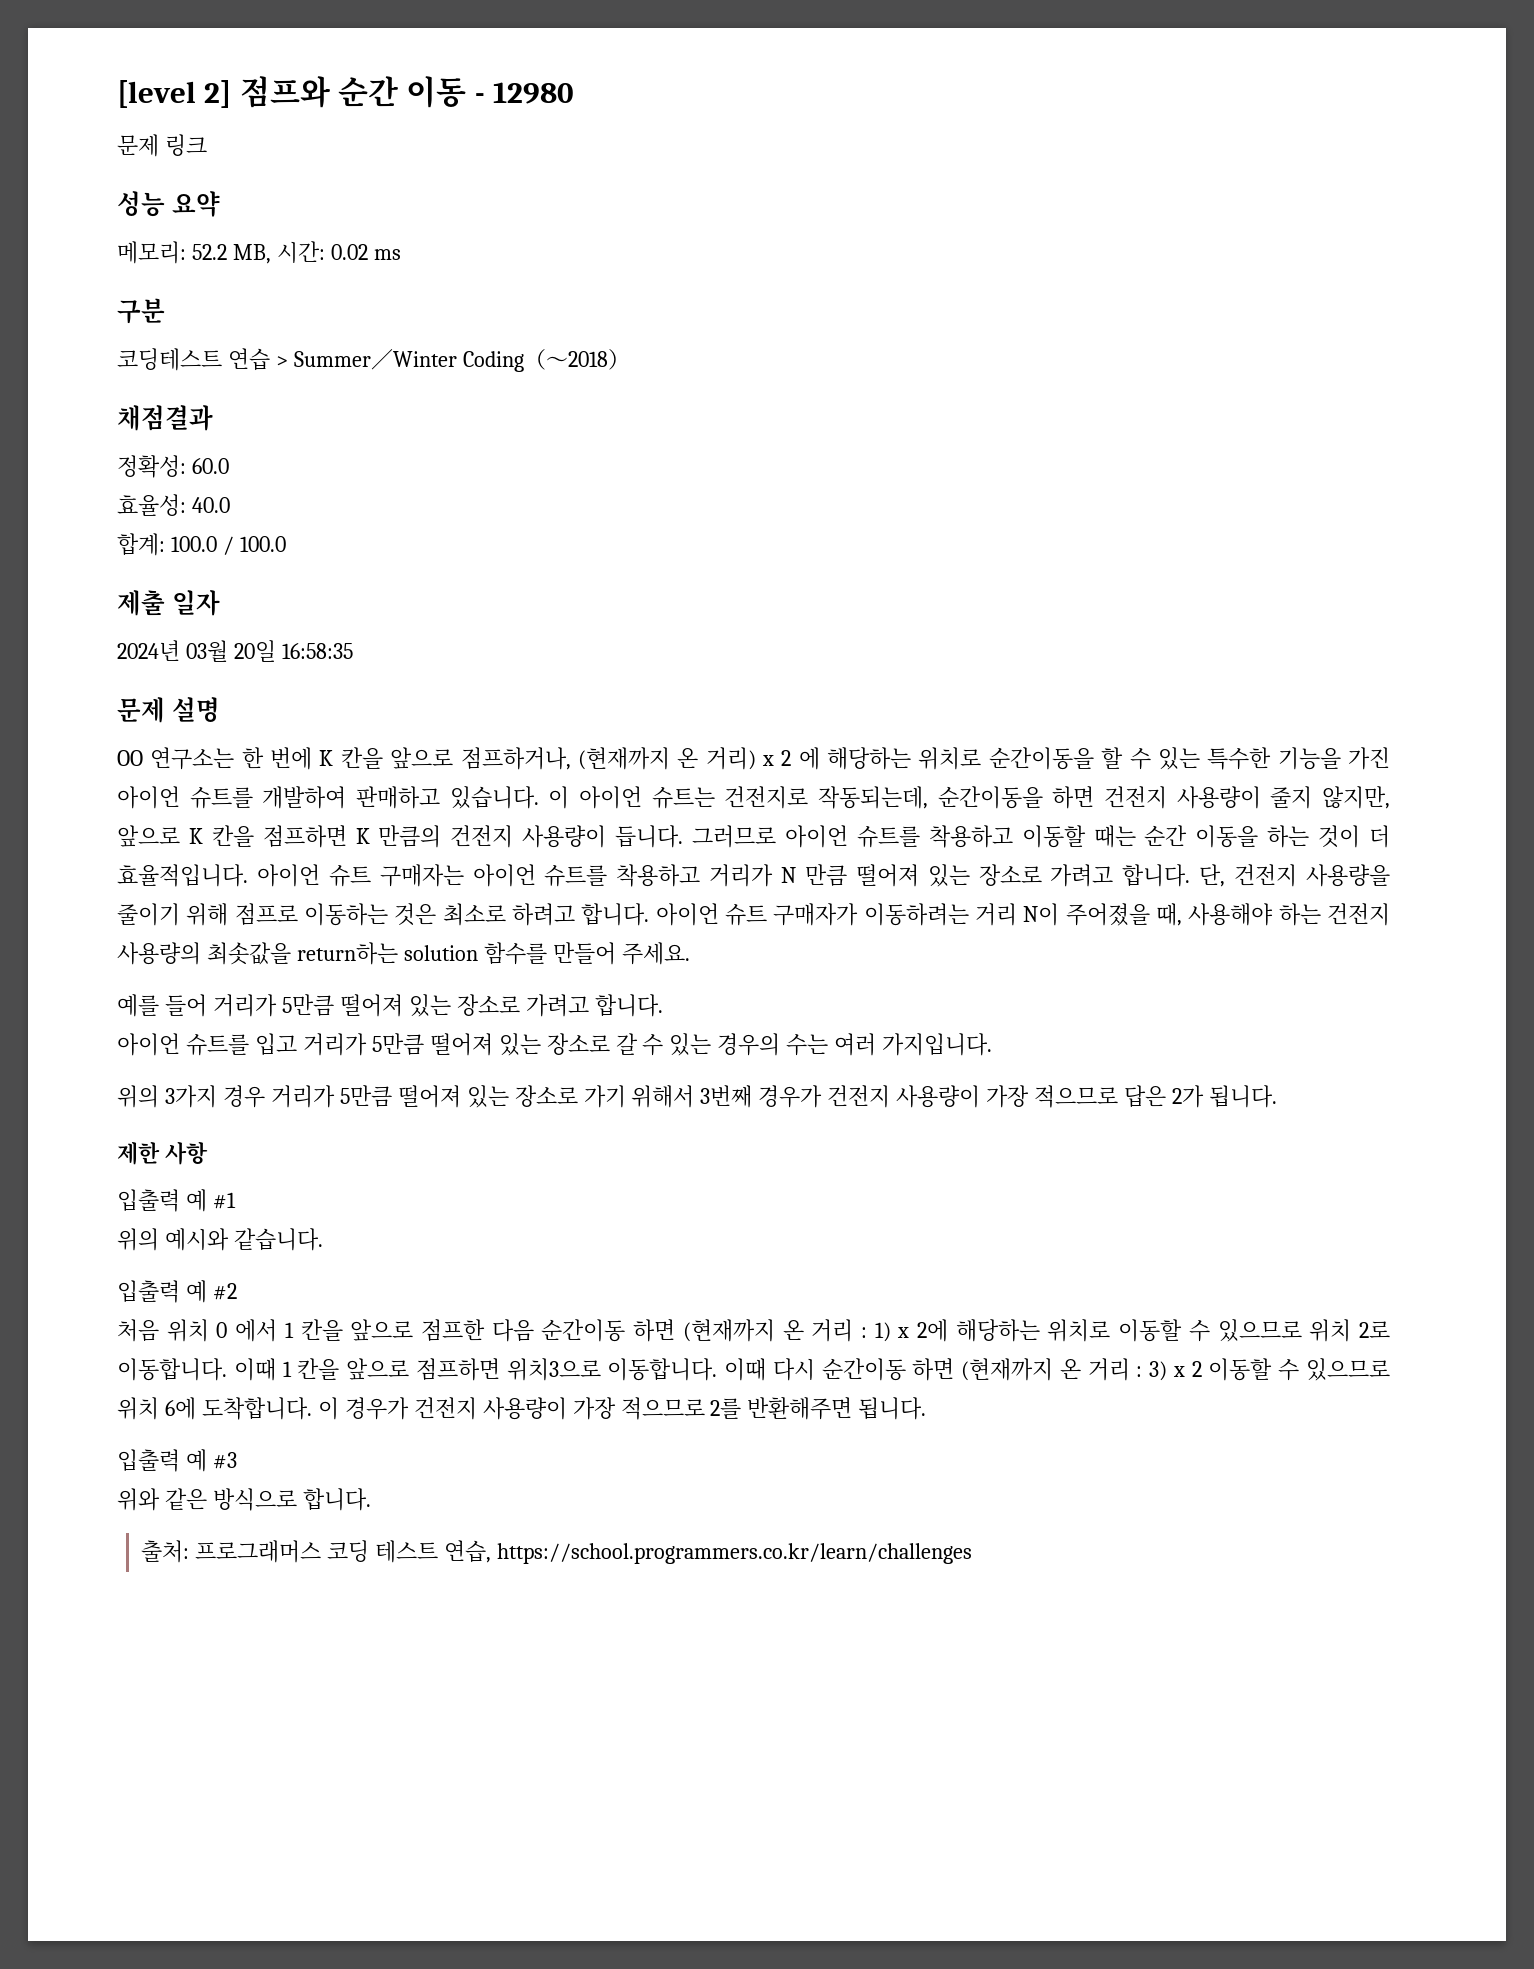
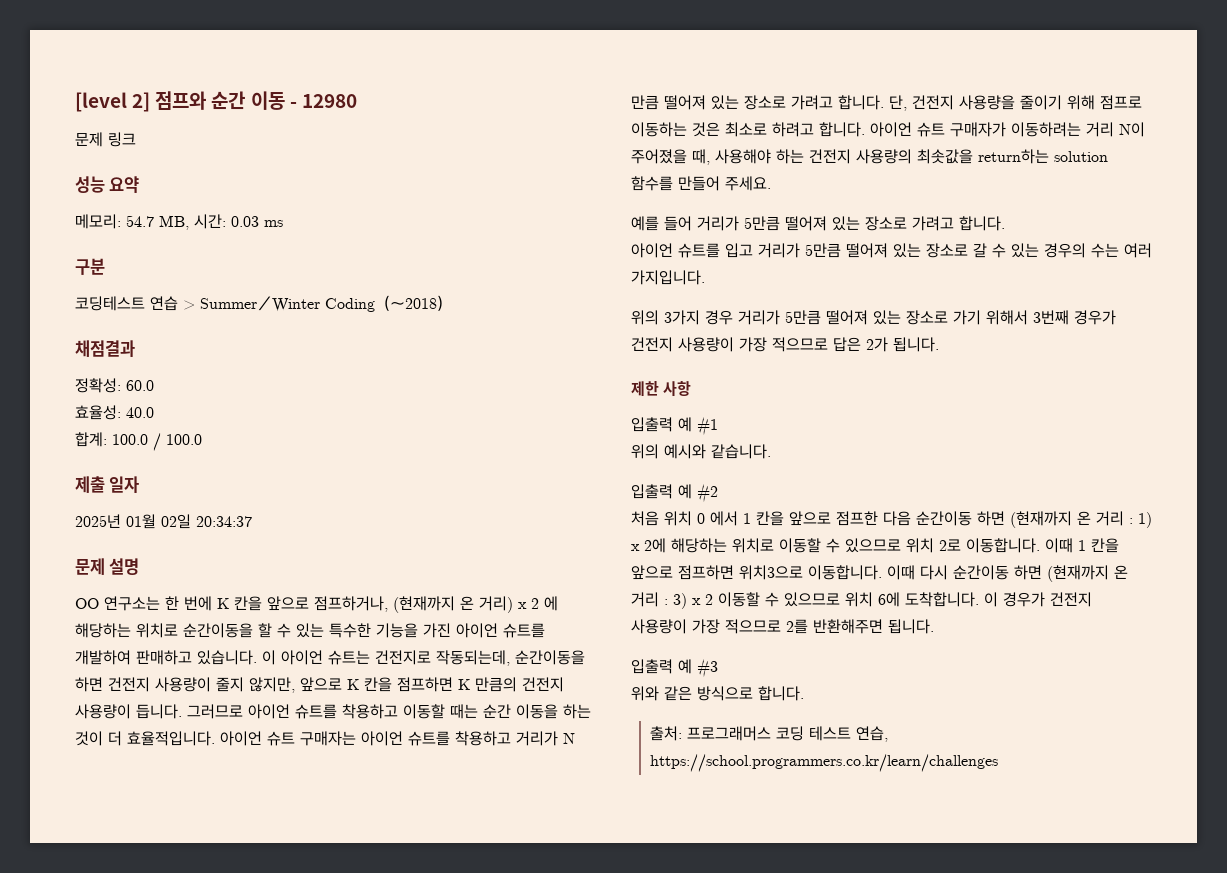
[191,244,227,260] 52.2 -> [126,215,154,227] 54.7
[330,244,368,260] 0.02 -> [231,216,259,227] 0.03
[117,640,353,662] 2024년 03월 20일 16:58:35 -> [75,514,252,529] 2025년 01월 02일 20:34:37

